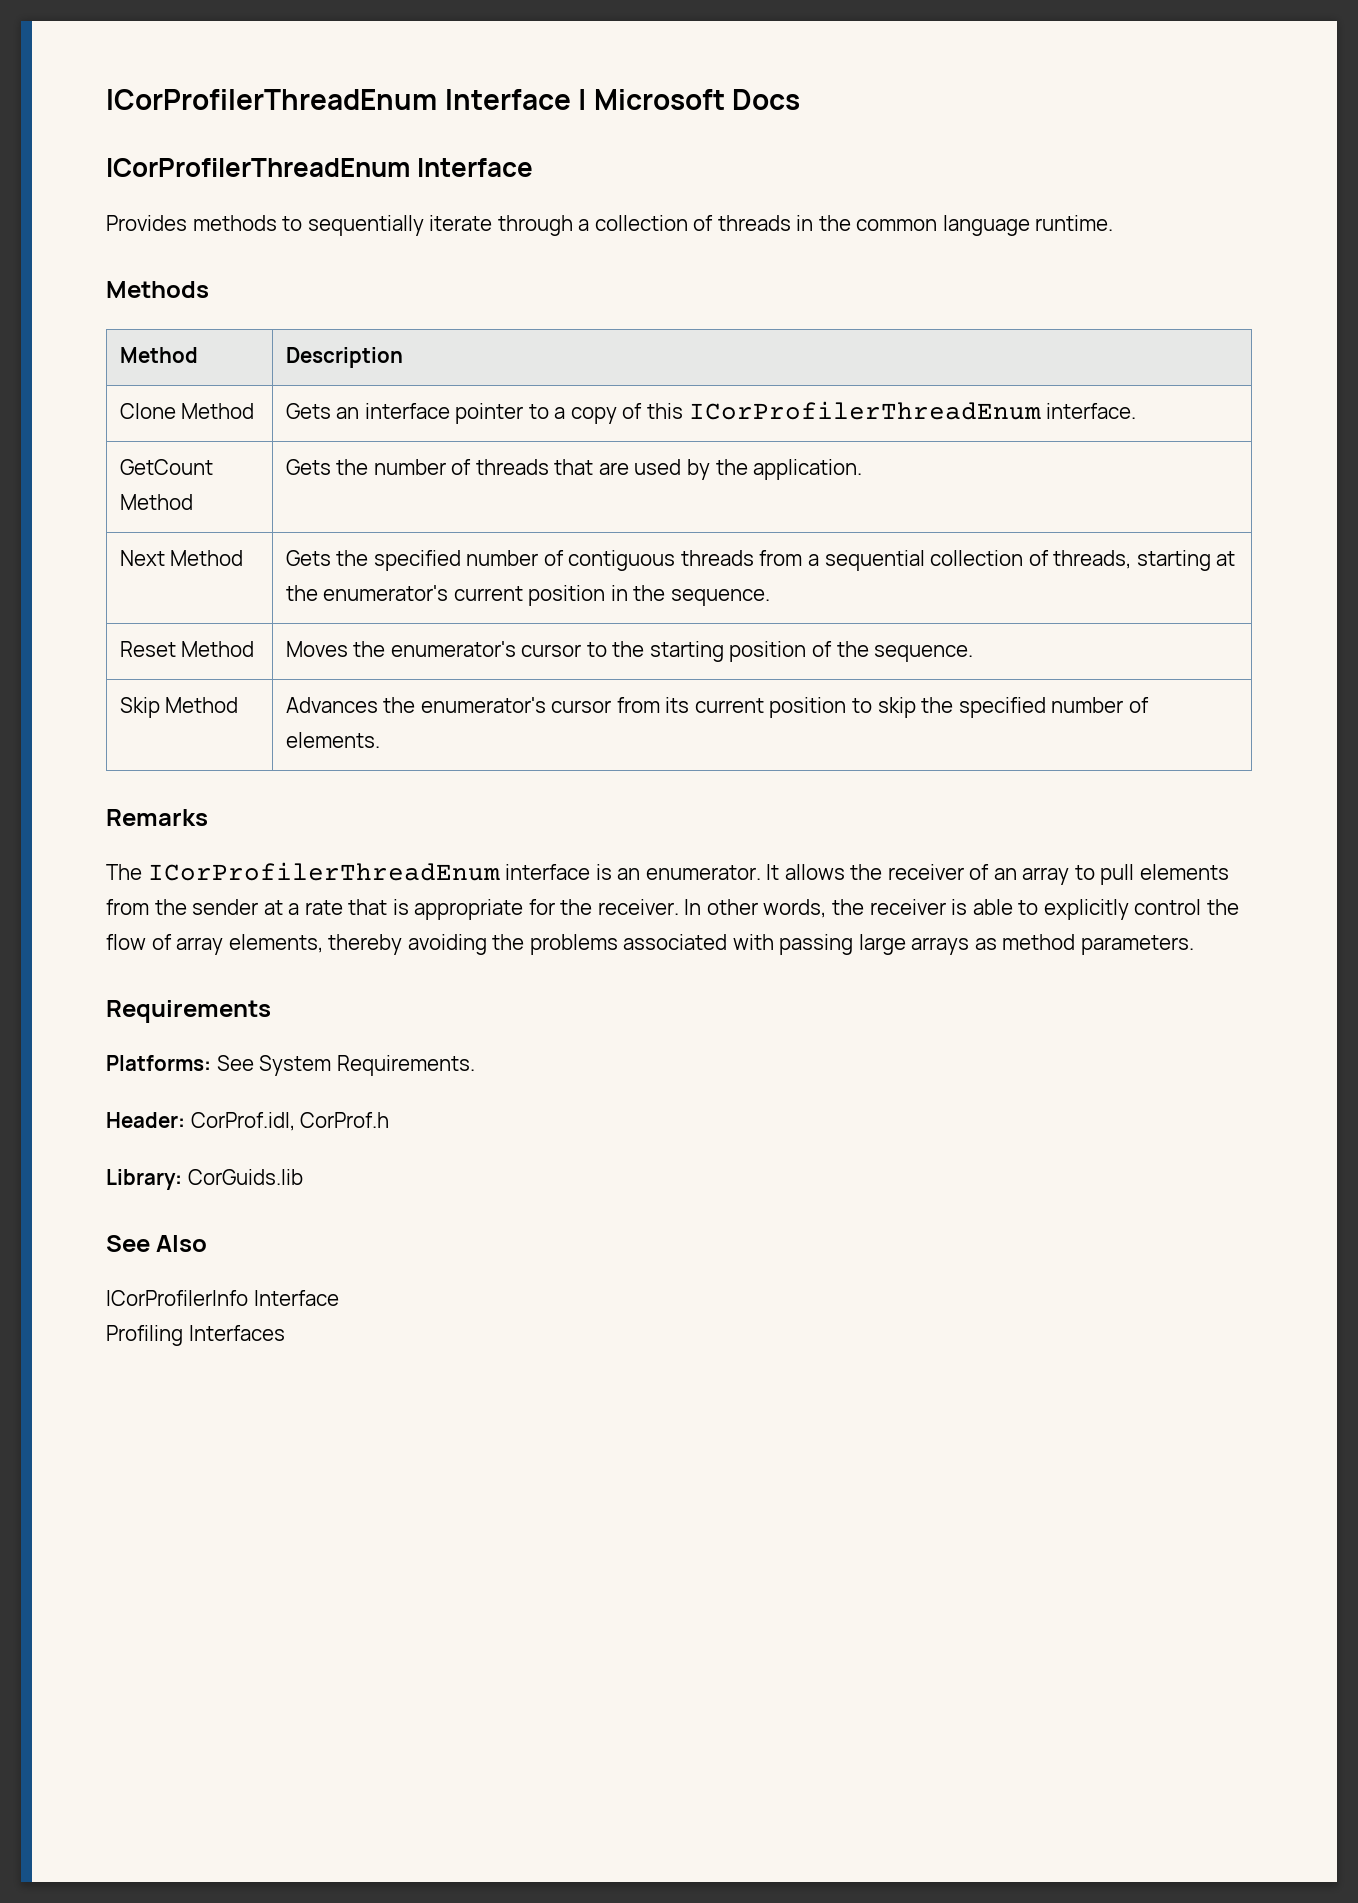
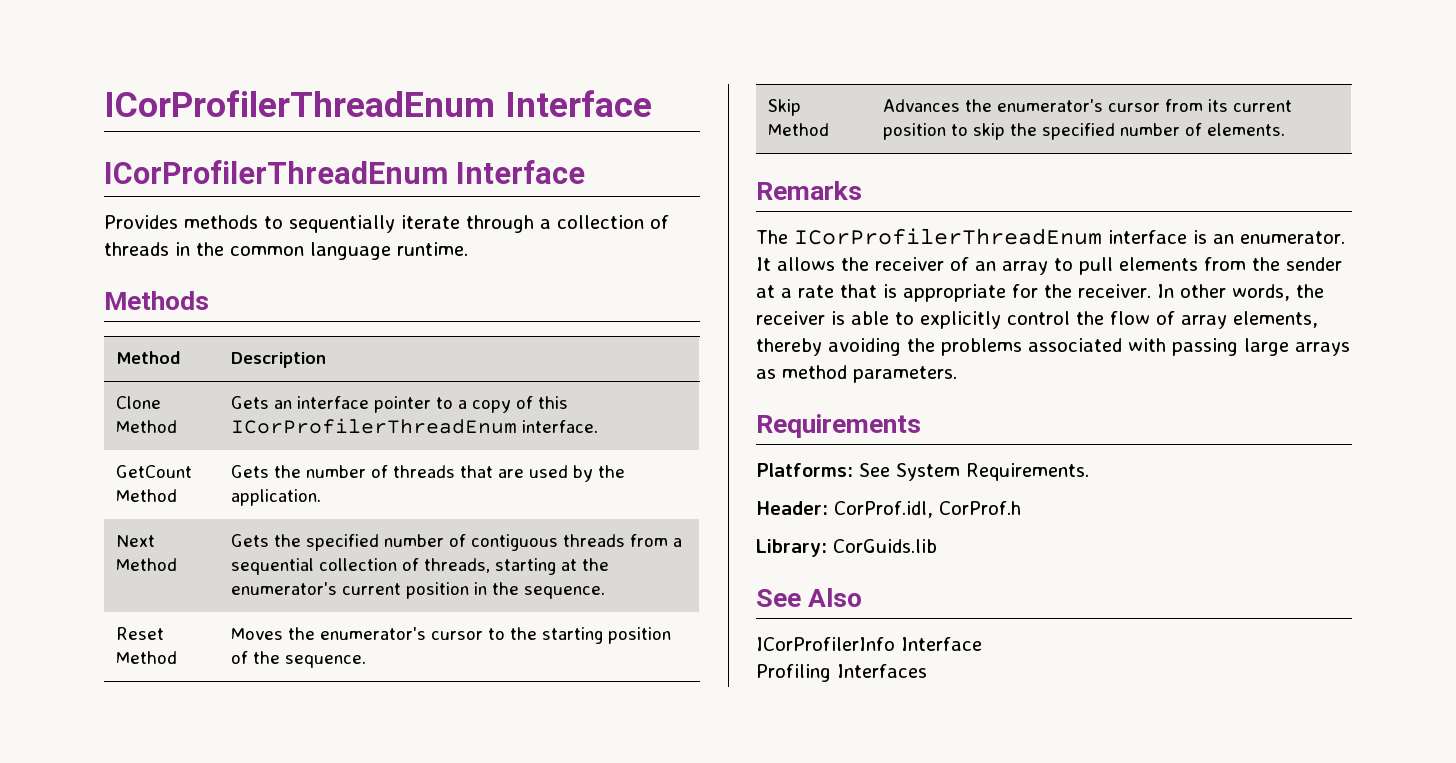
[106,89,801,110] ICorProfilerThreadEnum Interface | Microsoft Docs -> [104,90,652,117] ICorProfilerThreadEnum Interface

